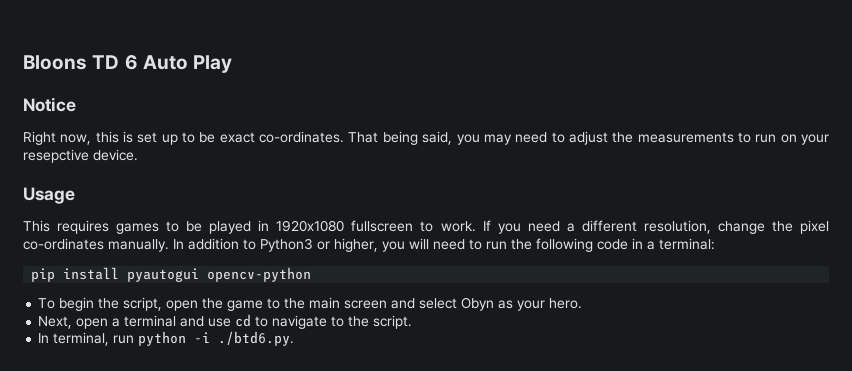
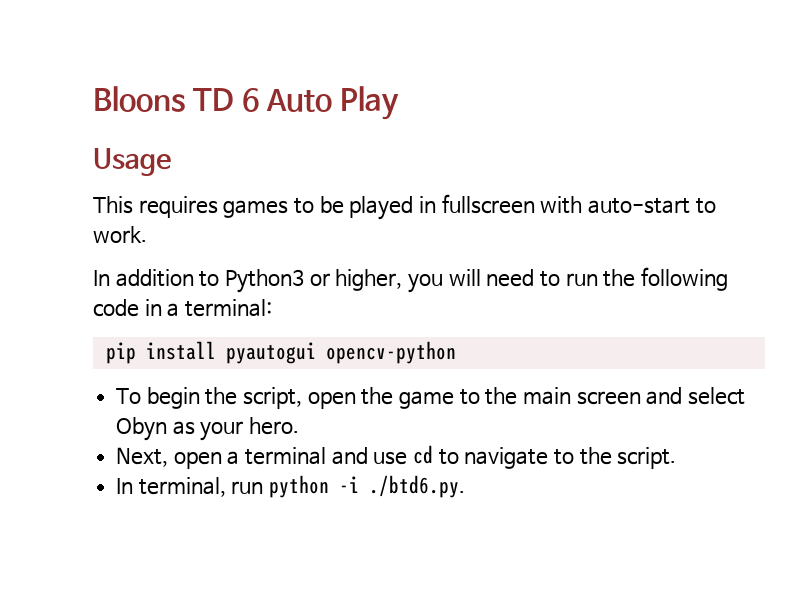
[23,97,76,112] [23,131,829,145] [23,149,138,163] // Notice // Right now, this is set up to be exact co-ordinates. That being said, you may need to adjust the measurements to run on your resepctive device. -> (399, 103) none
[276,220,414,232] 1920x1080 fullscreen -> [441,194,690,214] fullscreen with auto-start
[482,220,829,234] [23,238,169,252] If you need a different resolution, change the pixel co-ordinates manually. -> (147, 234) //

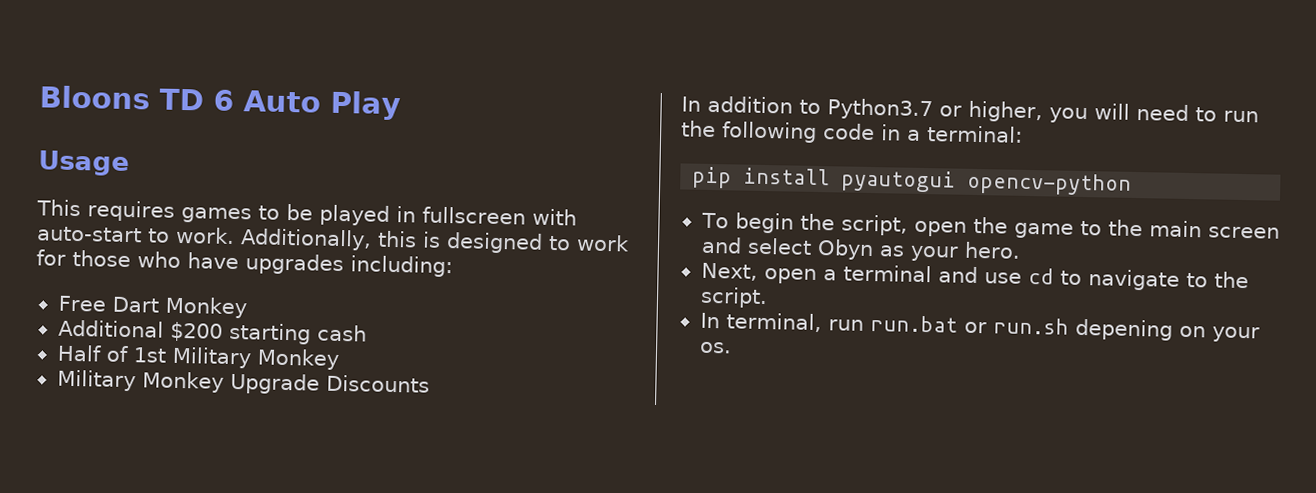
(147, 234) none -> [240,228,630,254] [36,249,453,278] [57,295,247,319] [57,319,367,345] [56,344,339,371] [56,369,430,395] Additionally, this is designed to work for those who have upgrades including: // Free Dart Monkey // Additional $200 starting cash // Half of 1st Military Monkey // Military Monkey Upgrade Discounts
[225,269,305,293] Python3 -> [827,98,933,121] Python3.7
[269,475,466,498] python -i ./btd6.py. -> [869,315,1260,343] [699,341,732,354] run.bat or run.sh depening on your os.

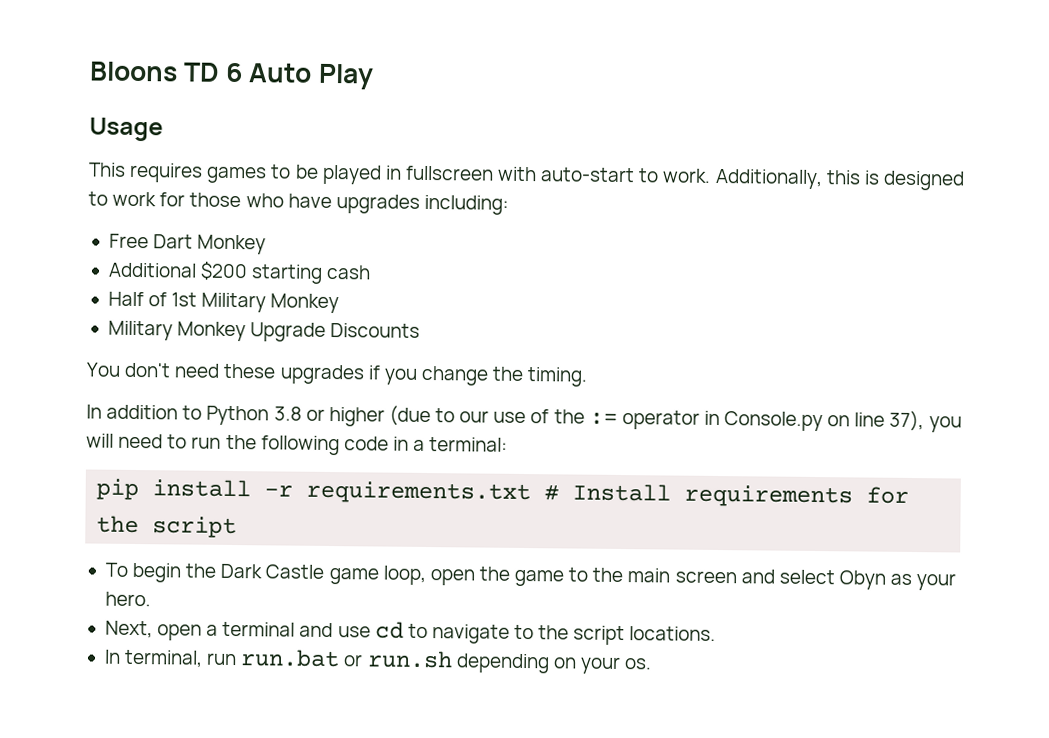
[681,95,1043,123] In addition to Python3.7 or higher, -> [86,362,589,387] [86,404,925,432] You don't need these upgrades if you change the timing. // In addition to Python 3.8 or higher (due to our use of the := operator in Console.py on line 37),
[841,169,1133,196] pyautogui opencv-python -> [264,480,910,508] [96,515,238,539] -r requirements.txt # Install requirements for the script
[840,214,908,236] script, -> [220,563,426,585] Dark Castle game loop,
[699,286,768,309] script. -> [573,625,717,646] script locations.
[1074,318,1173,341] depening -> [455,653,550,674] depending

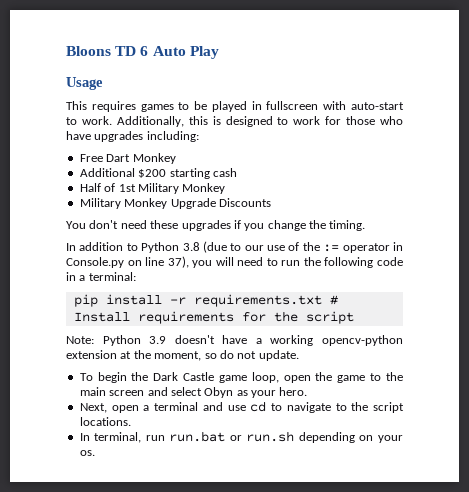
[305,406,385,427] or higher -> (200, 246) none
(238, 527) none -> [66,335,404,346] [66,350,299,361] // Note: Python 3.9 doesn't have a working opencv-python extension at the moment, so do not update.

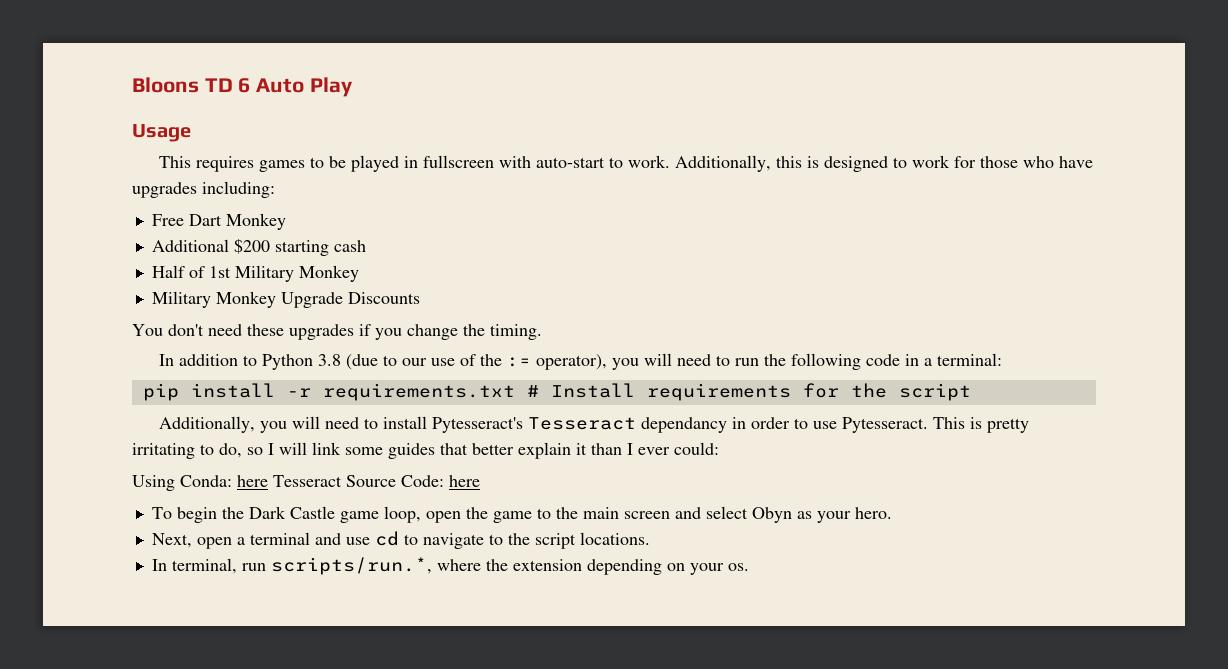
[342,242,403,253] [66,256,189,268] operator in Console.py on line 37), -> [535,354,607,370] operator),
[66,335,404,346] [66,350,299,361] Note: Python 3.9 doesn't have a working opencv-python extension at the moment, so do not update. -> [158,416,1029,433] [132,442,719,459] [132,475,480,491] Additionally, you will need to install Pytesseract's Tesseract dependancy in order to use Pytesseract. This is pretty irritating to do, so I will link some guides that better explain it than I ever could: // Using Conda: here Tesseract Source Code: here
[169,431,295,442] run.bat or run.sh -> [270,557,582,575] scripts/run.*, where the extension

